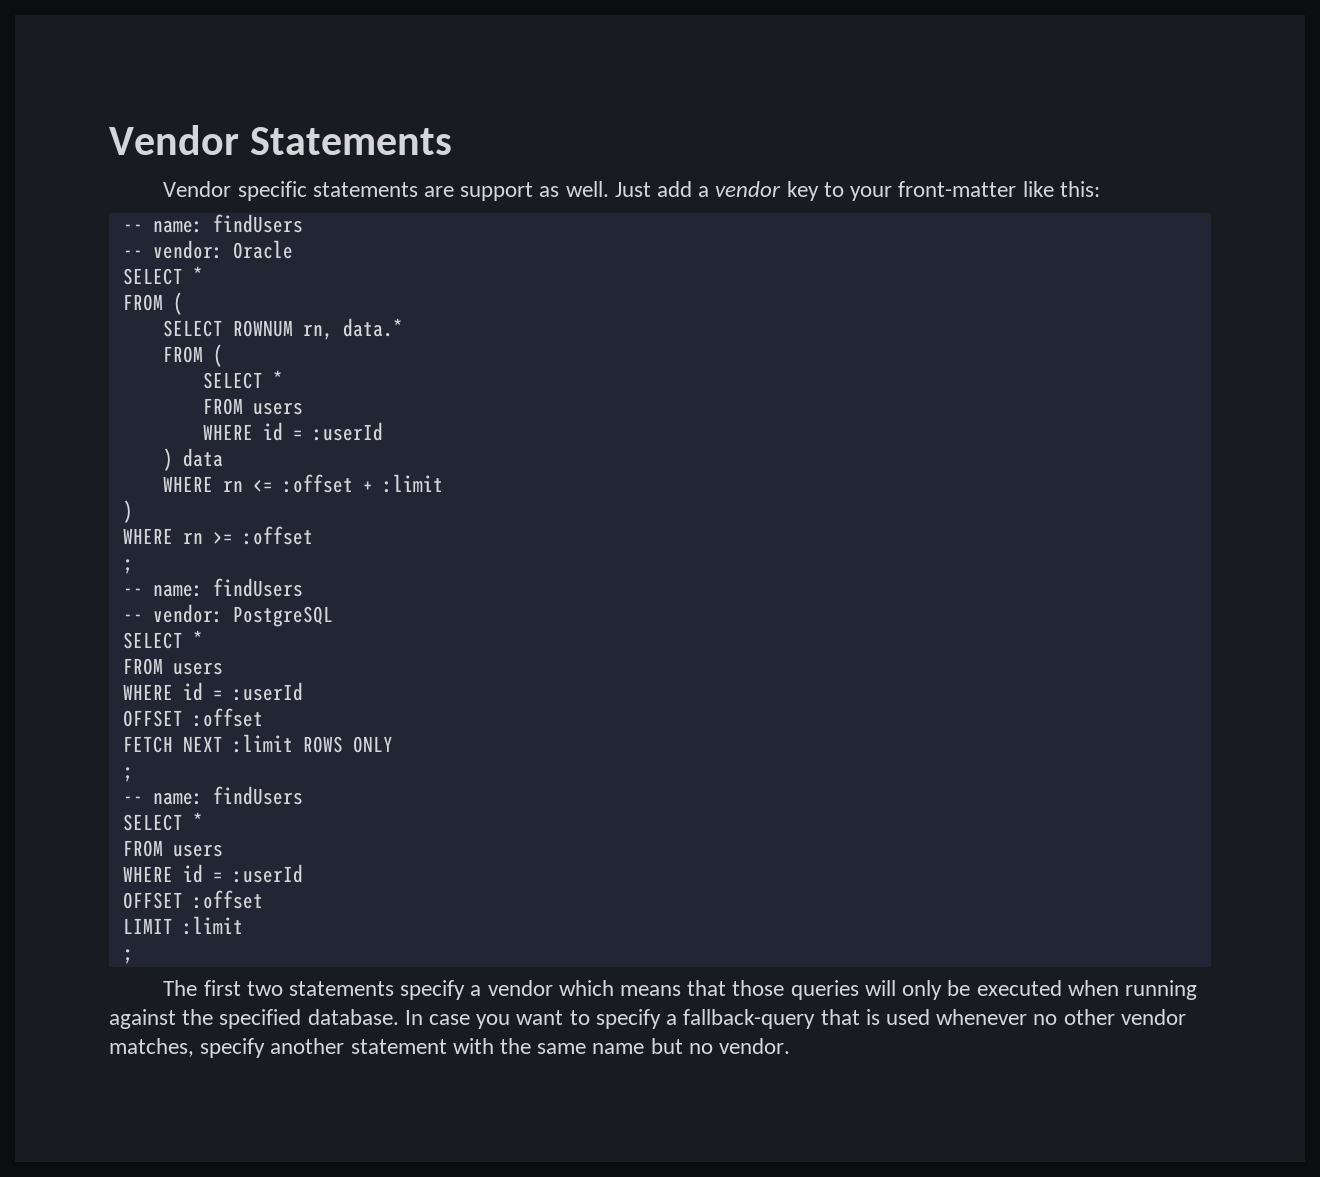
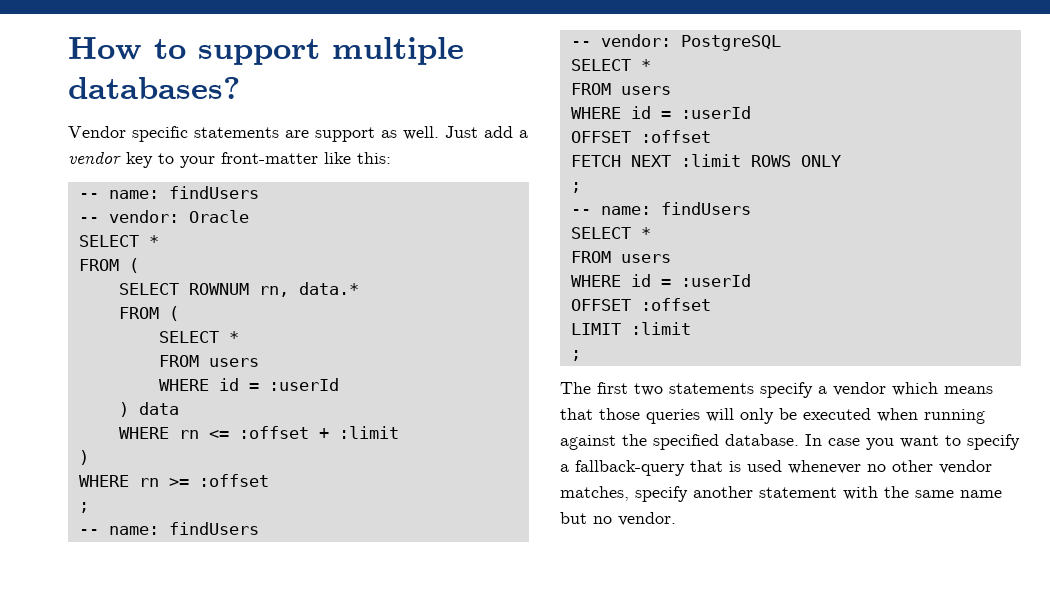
[109,125,453,155] Vendor Statements -> [68,37,464,65] [68,77,240,99] How to support multiple databases?

